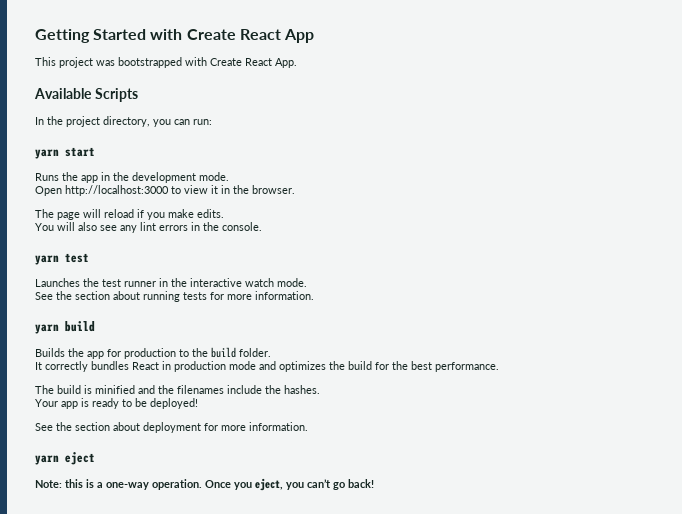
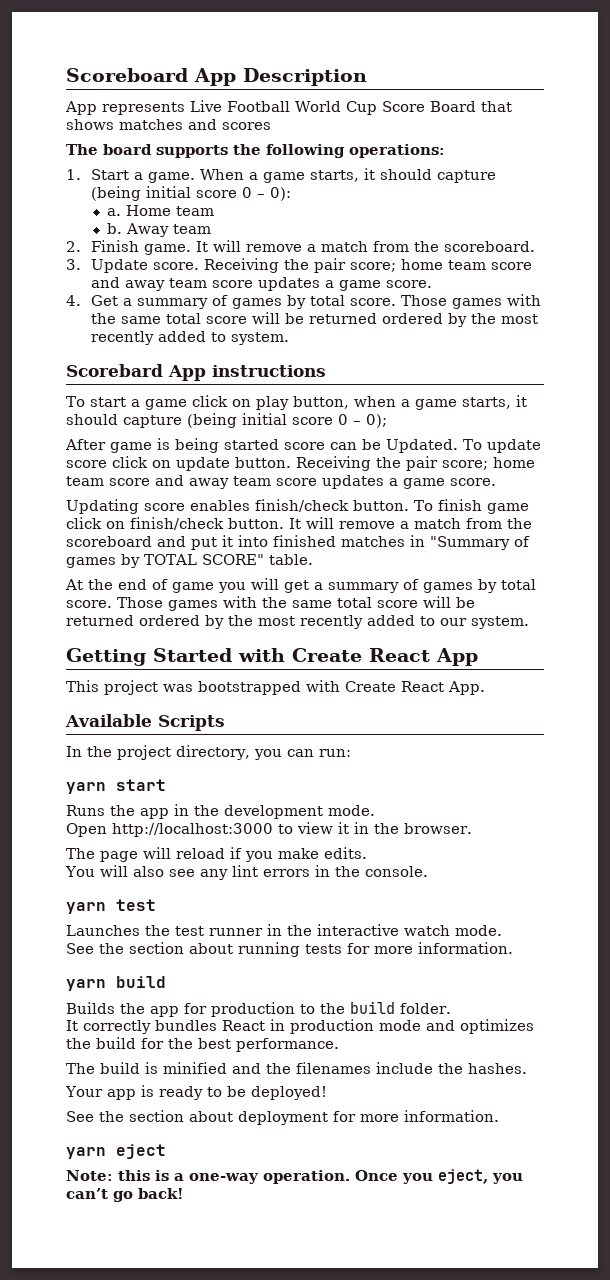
(35, 36) none -> [66,68,367,86] [65,100,512,115] [66,119,271,130] [66,144,445,158] [66,168,497,183] [91,186,292,201] [107,205,215,216] [107,223,212,237] [66,240,536,255] [66,258,533,273] [91,277,433,291] [66,294,542,309] [91,312,539,327] [91,331,290,345] [66,364,326,381] [66,395,527,410] [66,413,387,428] [65,438,541,453] [66,456,535,471] [66,475,496,489] [66,499,529,514] [66,517,532,530] [66,535,530,550] [66,554,313,568] [65,578,536,593] [66,596,475,611] [66,615,529,629] Scoreboard App Description // App represents Live Football World Cup Score Board that shows matches and scores // The board supports the following operations: // 1. Start a game. When a game starts, it should capture (being initial score 0 – 0): // a. Home team // b. Away team // 2. Finish game. It will remove a match from the scoreboard. // 3. Update score. Receiving the pair score; home team score and away team score updates a game score. // 4. Get a summary of games by total score. Those games with the same total score will be returned ordered by the most recently added to system. // Scorebard App instructions // To start a game click on play button, when a game starts, it should capture (being initial score 0 – 0); // After game is being started score can be Updated. To update score click on update button. Receiving the pair score; home team score and away team score updates a game score. // Updating score enables finish/check button. To finish game click on finish/check button. It will remove a match from the scoreboard and put it into finished matches in "Summary of games by TOTAL SCORE" table. // At the end of game you will get a summary of games by total score. Those games with the same total score will be returned ordered by the most recently added to our system. //

